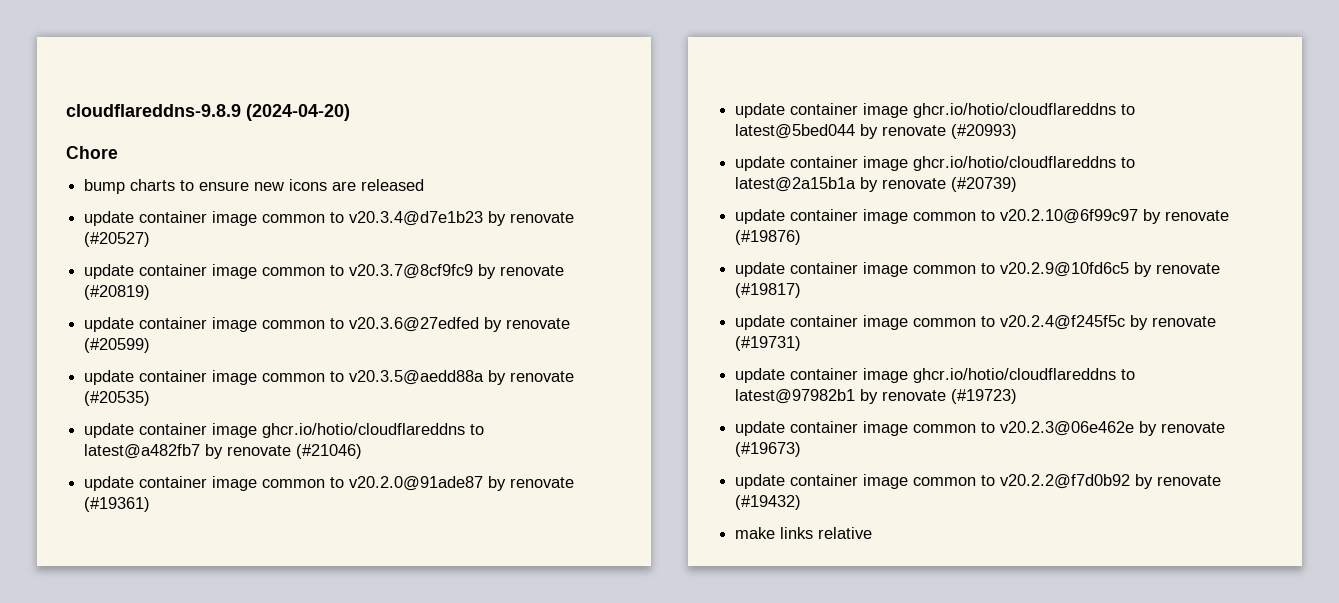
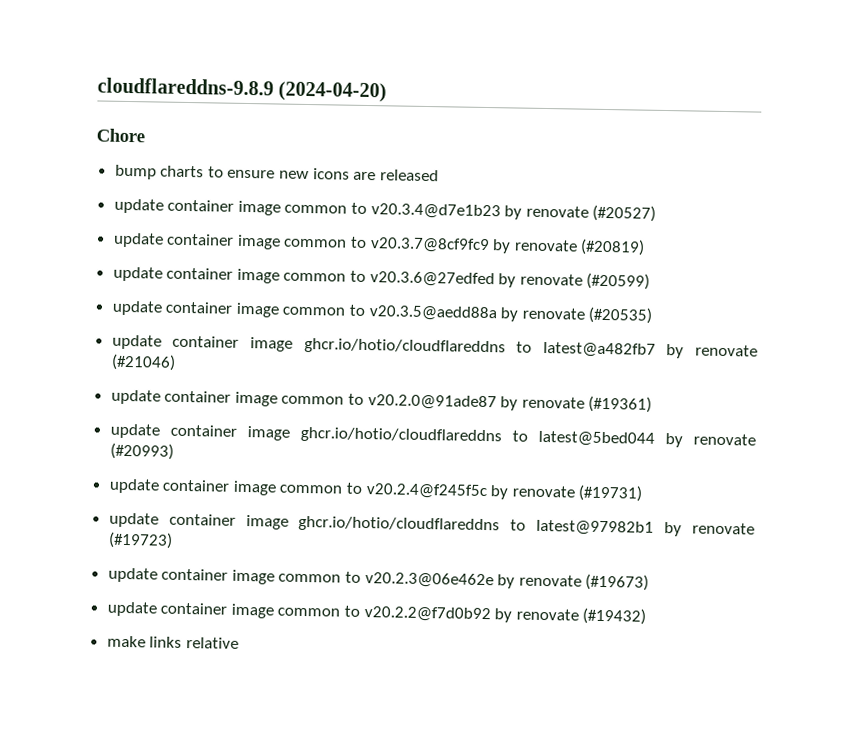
[735,156,1136,171] [735,177,1018,192] [735,209,1230,224] [735,230,802,245] [735,262,1221,277] [735,283,802,298] // update container image ghcr.io/hotio/cloudflareddns to latest@2a15b1a by renovate (#20739) // update container image common to v20.2.10@6f99c97 by renovate (#19876) // update container image common to v20.2.9@10fd6c5 by renovate (#19817) -> (174, 451) none

